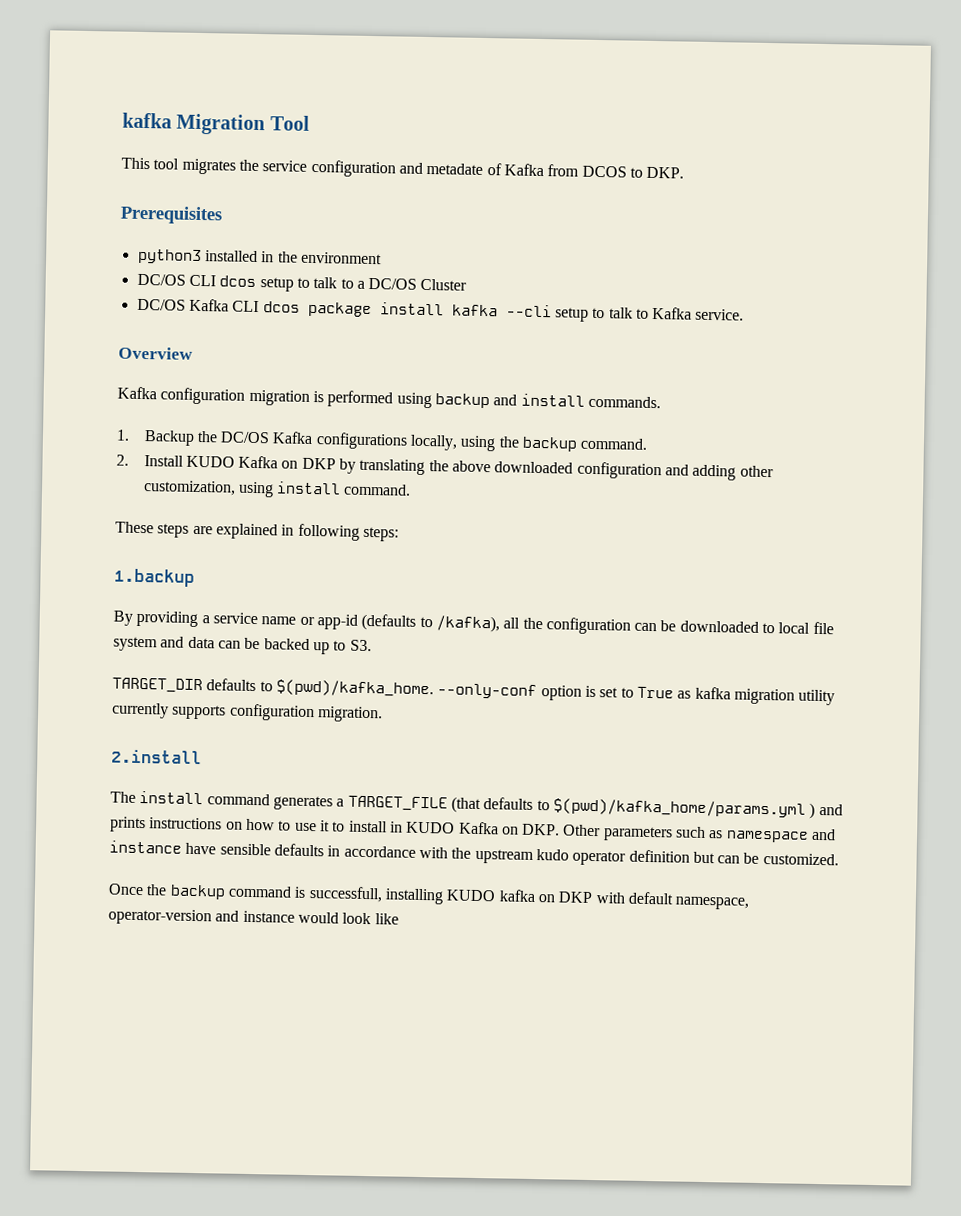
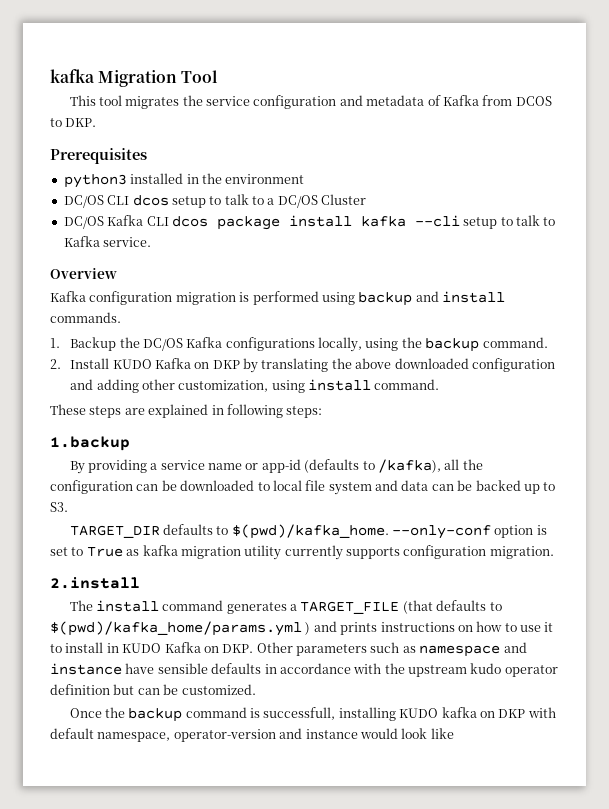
[426,162,484,175] metadate -> [366,95,425,106] metadata

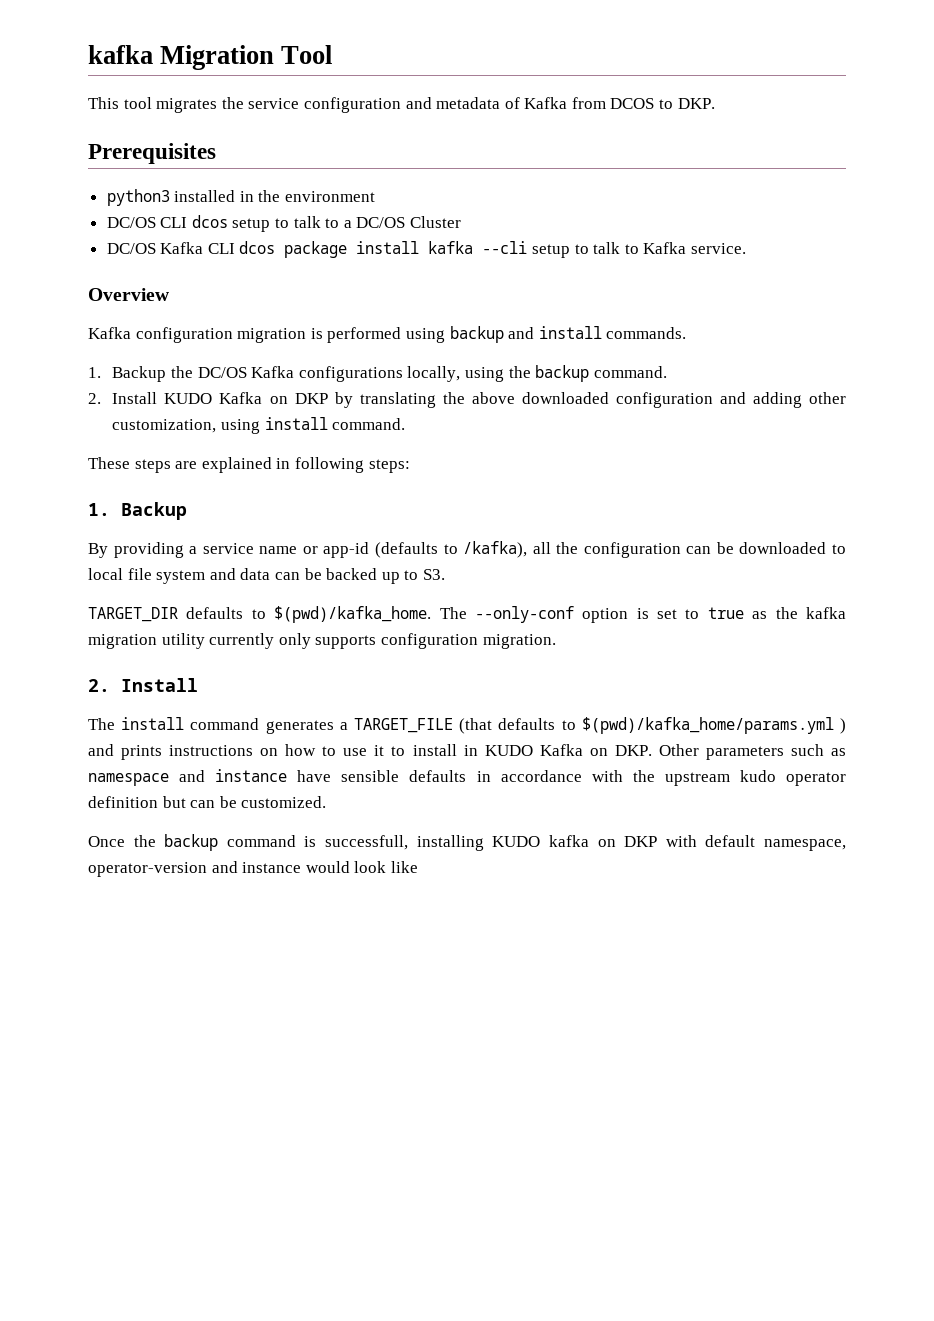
[50,436,130,451] 1.backup -> [88,502,187,520] 1. Backup
(389, 531) none -> [439,607,467,619] The
[86,547,140,557] True as -> [707,607,798,619] true as the
(343, 552) none -> [278,633,311,649] only
[50,577,140,589] 2.install -> [88,678,198,692] 2. Install

